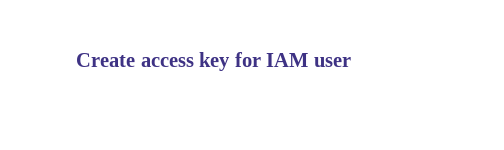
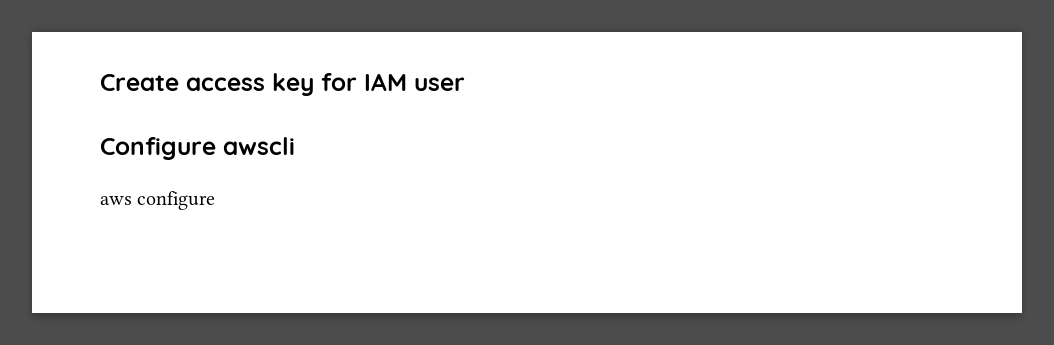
(351, 62) none -> [100,137,295,160] [100,191,216,210] // Configure awscli // aws configure

